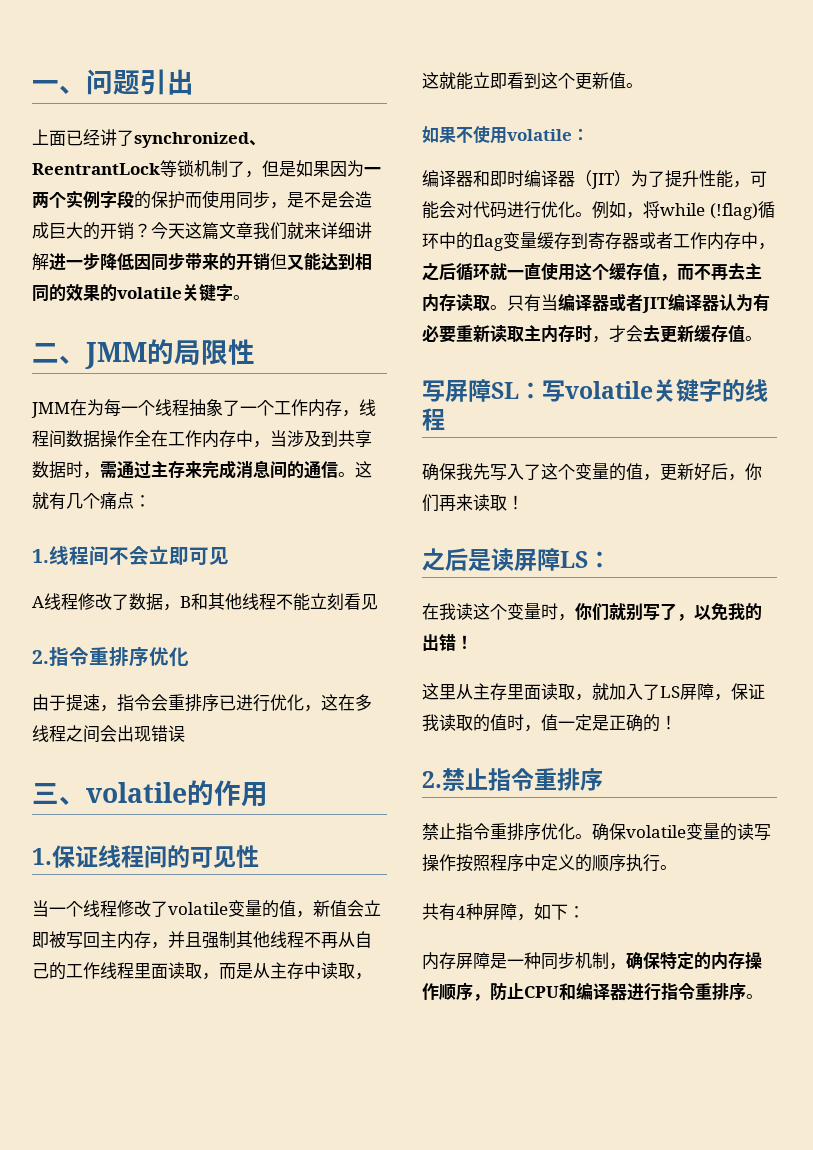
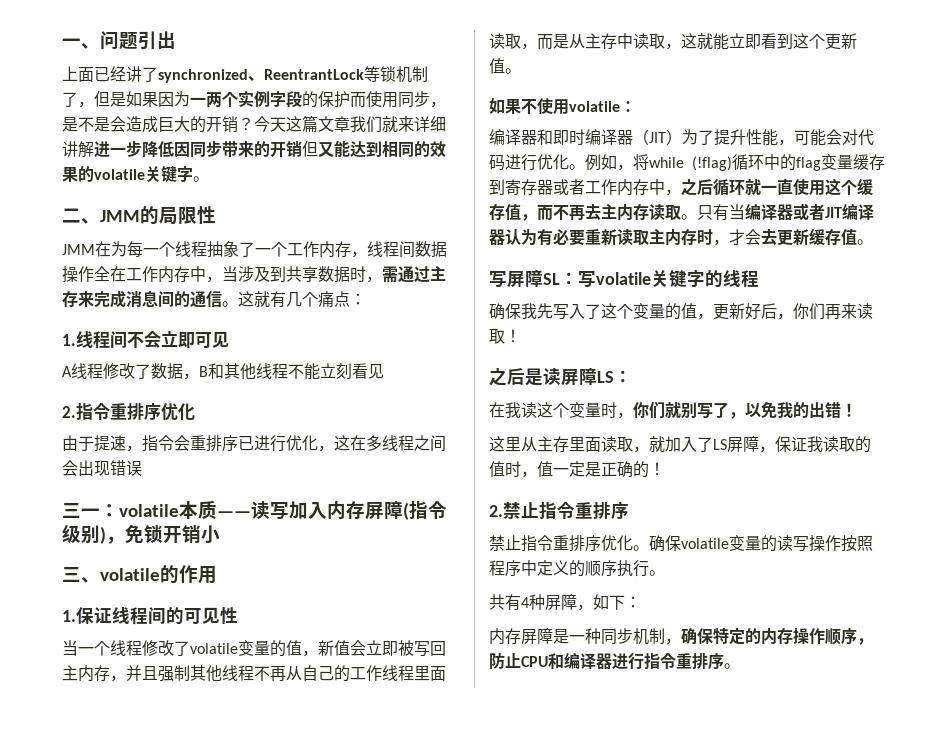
(185, 733) none -> [62,500,447,520] [62,524,220,544] // 三一：volatile本质——读写加入内存屏障(指令级别)，免锁开销小

